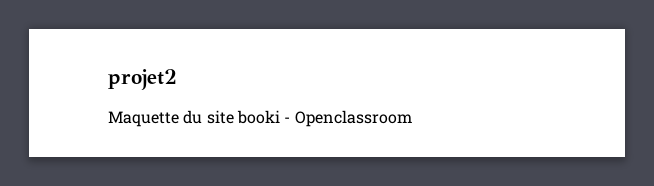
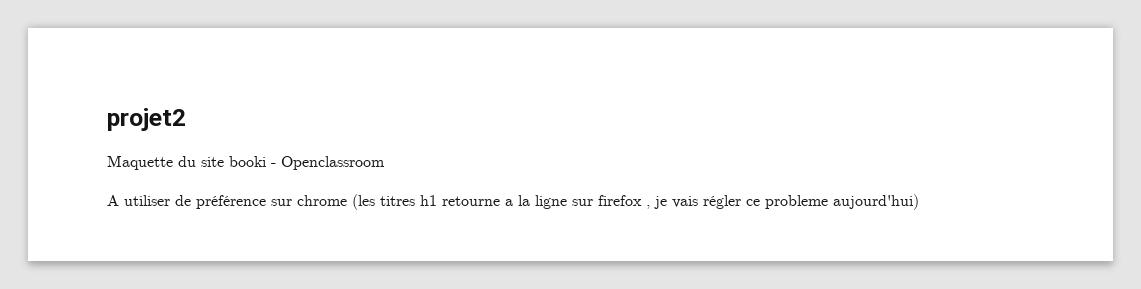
(412, 118) none -> [107,194,919,210] // A utiliser de préférence sur chrome (les titres h1 retourne a la ligne sur firefox , je vais régler ce probleme aujourd'hui)

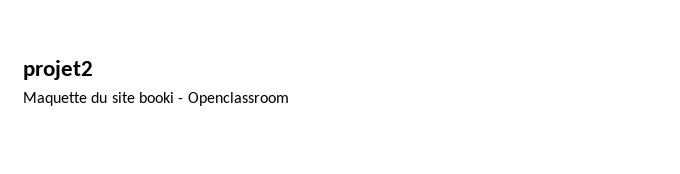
[107,194,919,210] // A utiliser de préférence sur chrome (les titres h1 retourne a la ligne sur firefox , je vais régler ce probleme aujourd'hui) -> (289, 99) none

